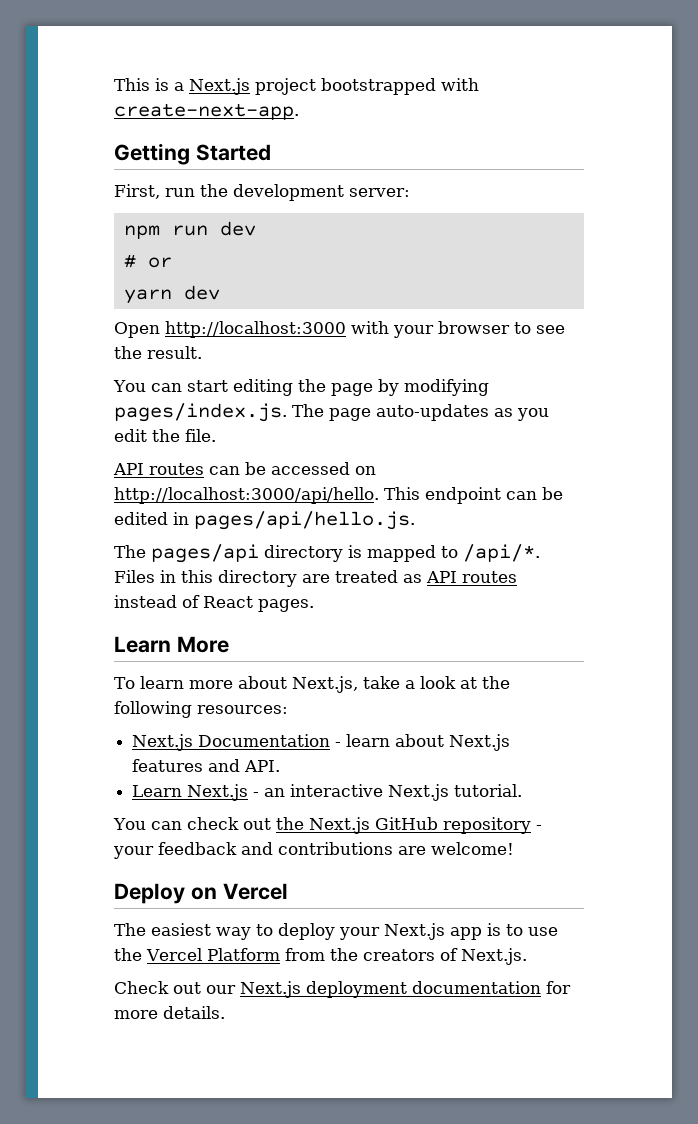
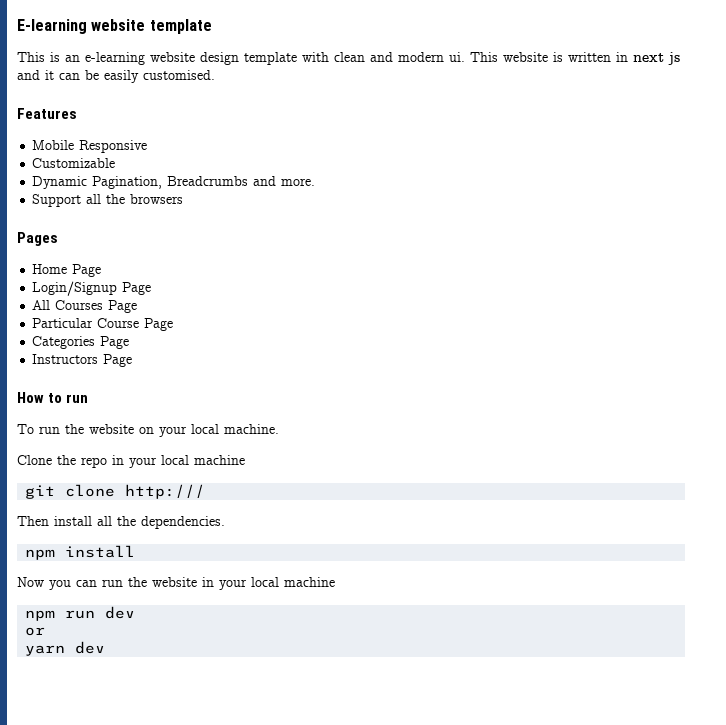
[114,78,479,95] [114,103,299,120] [114,143,271,165] [114,184,410,201] This is a Next.js project bootstrapped with create-next-app. // Getting Started // First, run the development server: -> [17,19,212,34] [17,52,680,65] [17,70,215,83] [17,108,77,119] [32,140,148,153] [32,158,116,168] [32,176,316,189] [32,194,184,207] [17,232,58,246] [32,264,102,277] [32,281,152,296] [32,300,138,313] [32,318,174,331] [32,336,130,349] [32,354,133,367] [17,392,89,403] [17,424,279,437] [17,455,245,468] [25,484,206,499] [17,516,225,529] [25,545,136,560] [17,577,335,590] E-learning website template // This is an e-learning website design template with clean and modern ui. This website is written in next js and it can be easily customised. // Features // Mobile Responsive // Customizable // Dynamic Pagination, Breadcrumbs and more. // Support all the browsers // Pages // Home Page // Login/Signup Page // All Courses Page // Particular Course Page // Categories Page // Instructors Page // How to run // To run the website on your local machine. // Clone the repo in your local machine // git clone http:/// // Then install all the dependencies. // npm install // Now you can run the website in your local machine
[123,254,136,268] # -> (136, 612) none
[114,321,565,338] [114,346,202,359] [113,379,489,396] [114,403,549,422] [114,429,216,442] [113,462,376,475] [114,487,563,504] [114,511,415,530] [114,544,540,563] [114,570,517,587] [114,595,314,612] [114,636,229,653] [114,676,510,693] [114,701,288,718] [132,734,511,751] [132,759,281,772] [132,784,523,801] [113,817,542,834] [113,842,514,859] [114,883,288,904] [114,923,558,940] [114,948,527,965] [114,981,571,998] [114,1006,225,1019] // Open http://localhost:3000 with your browser to see the result. // You can start editing the page by modifying pages/index.js. The page auto-updates as you edit the file. // API routes can be accessed on http://localhost:3000/api/hello. This endpoint can be edited in pages/api/hello.js. // The pages/api directory is mapped to /api/*. Files in this directory are treated as API routes instead of React pages. // Learn More // To learn more about Next.js, take a look at the following resources: // Next.js Documentation - learn about Next.js features and API. // Learn Next.js - an interactive Next.js tutorial. // You can check out the Next.js GitHub repository - your feedback and contributions are welcome! // Deploy on Vercel // The easiest way to deploy your Next.js app is to use the Vercel Platform from the creators of Next.js. // Check out our Next.js deployment documentation for more details. -> (106, 647) none

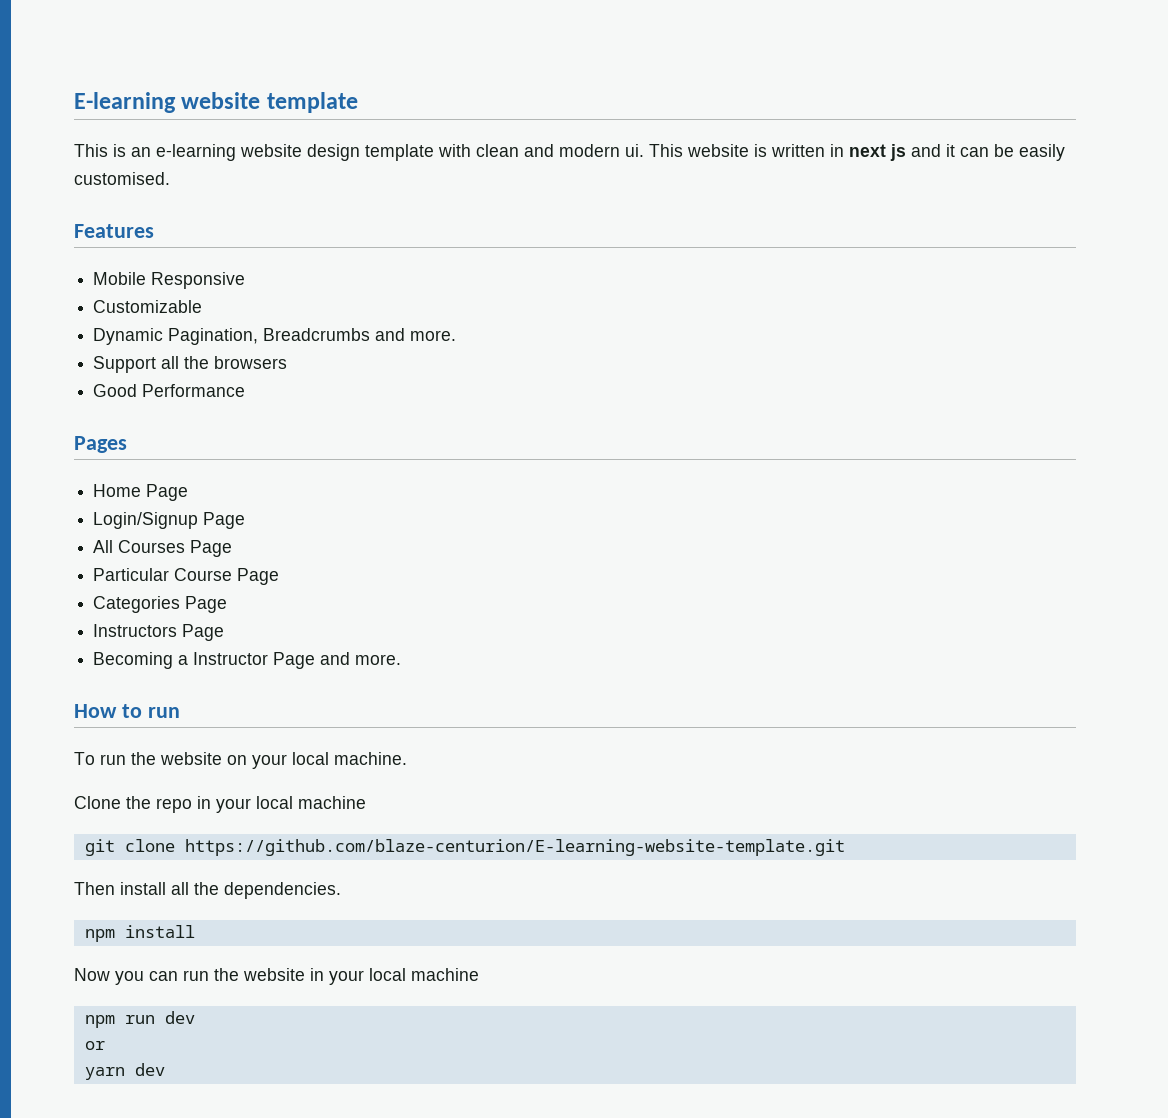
(184, 199) none -> [93,384,246,397] // Good Performance
(133, 360) none -> [93,652,402,669] // Becoming a Instructor Page and more.
[125,484,206,499] http:/// -> [184,839,845,856] https://github.com/blaze-centurion/E-learning-website-template.git

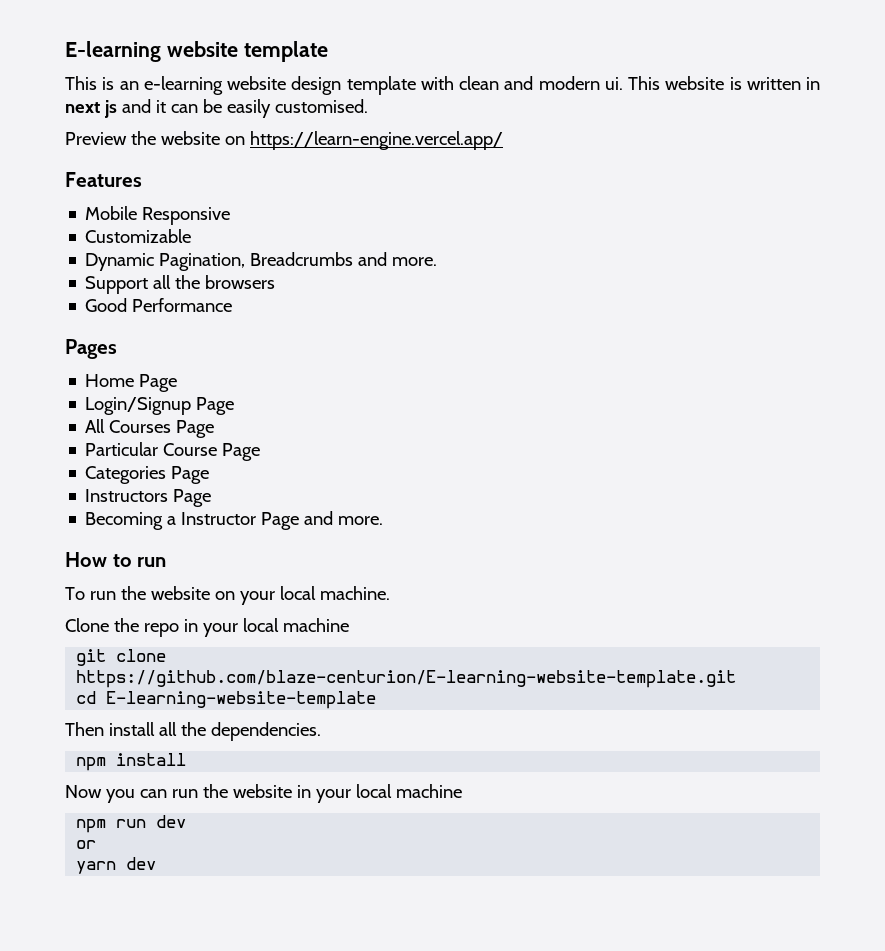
(170, 178) none -> [65,131,503,150] // Preview the website on https://learn-engine.vercel.app/
(845, 847) none -> [76,691,377,709] // cd E-learning-website-template

